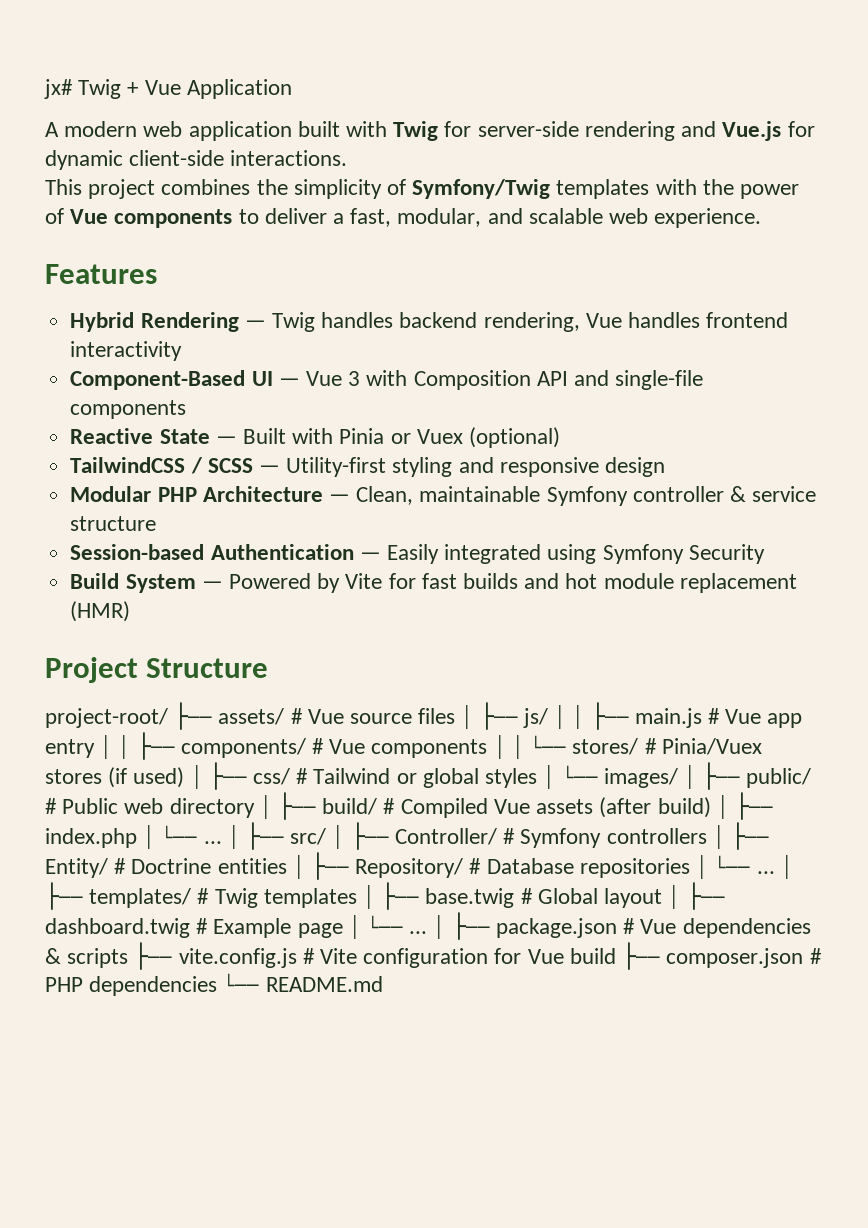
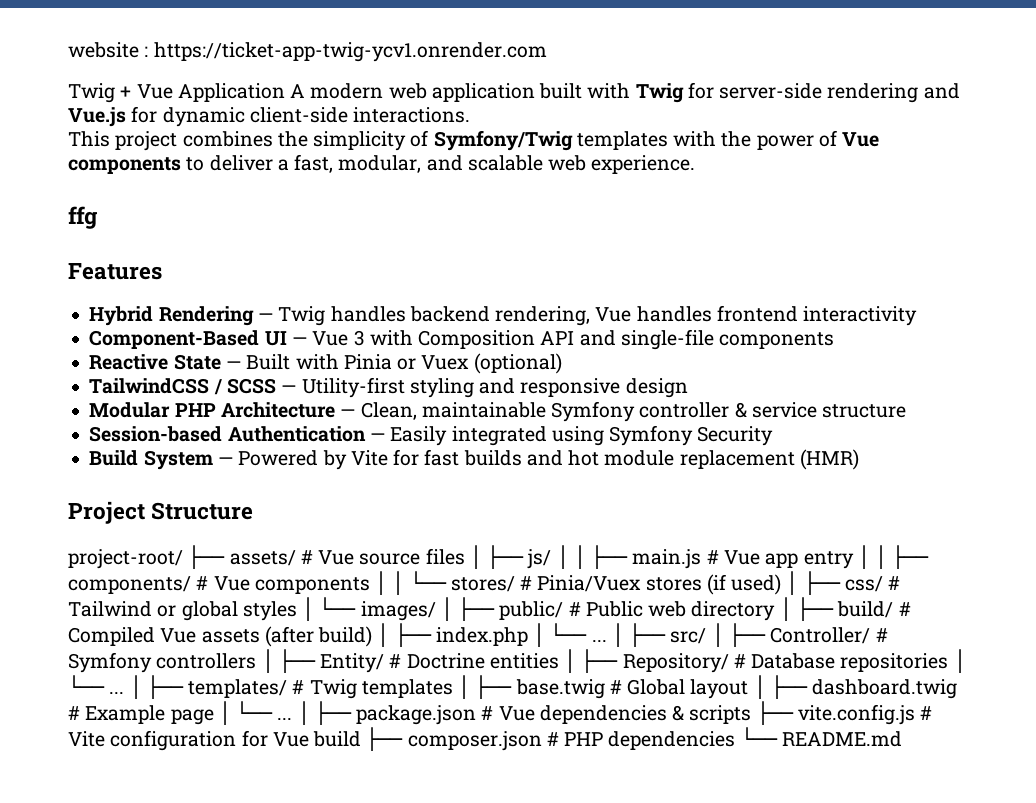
[44,79,73,99] jx# -> [68,42,547,62] website : https://ticket-app-twig-ycv1.onrender.com //
(292, 89) // -> (285, 92) none
(762, 218) none -> [68,206,98,229] // ffg

